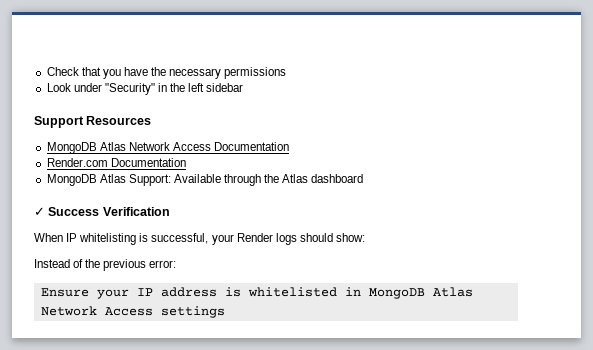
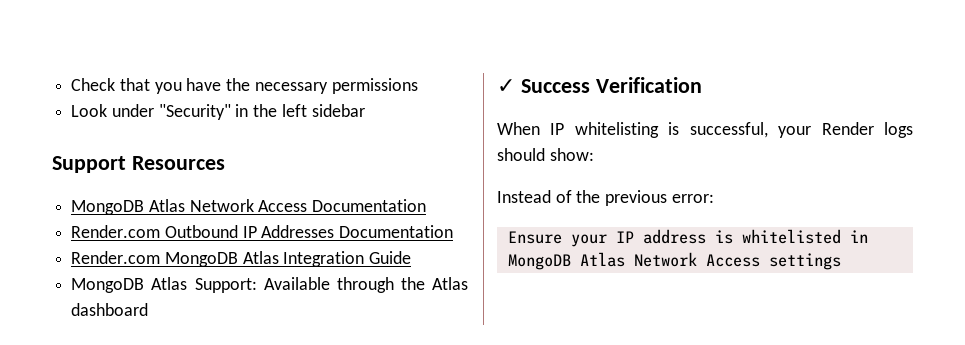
[110,158,186,167] Documentation -> [164,225,454,238] [71,251,412,267] Outbound IP Addresses Documentation // Render.com MongoDB Atlas Integration Guide

